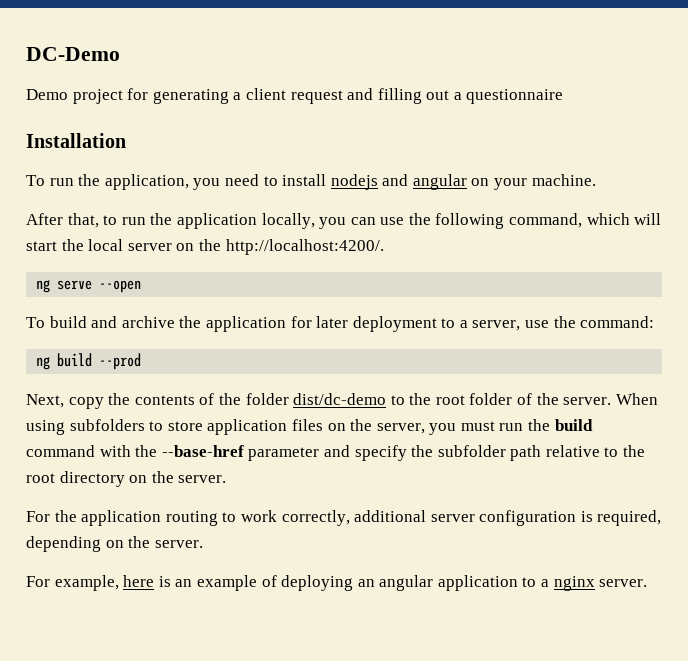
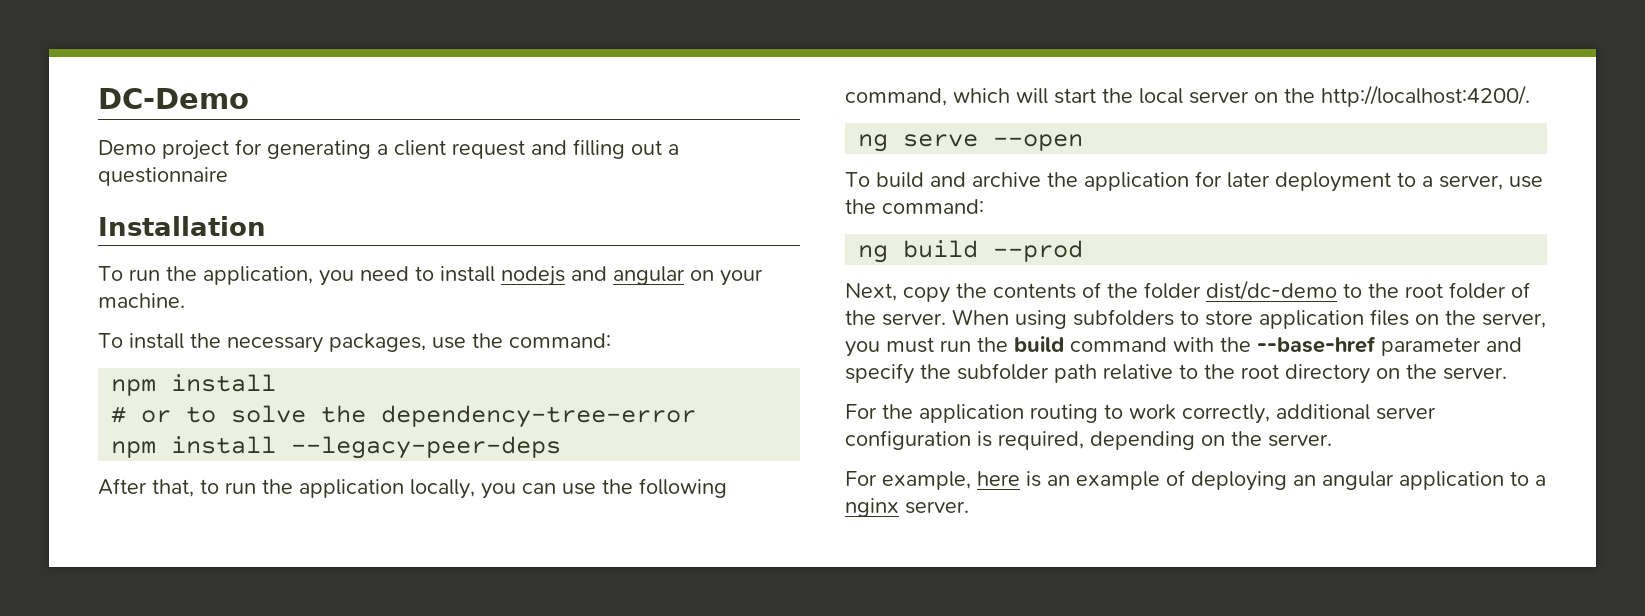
(596, 180) none -> [98,333,611,353] [111,374,277,396] [111,405,697,428] [111,436,562,459] // To install the necessary packages, use the command: // npm install // # or to solve the dependency-tree-error // npm install --legacy-peer-deps

